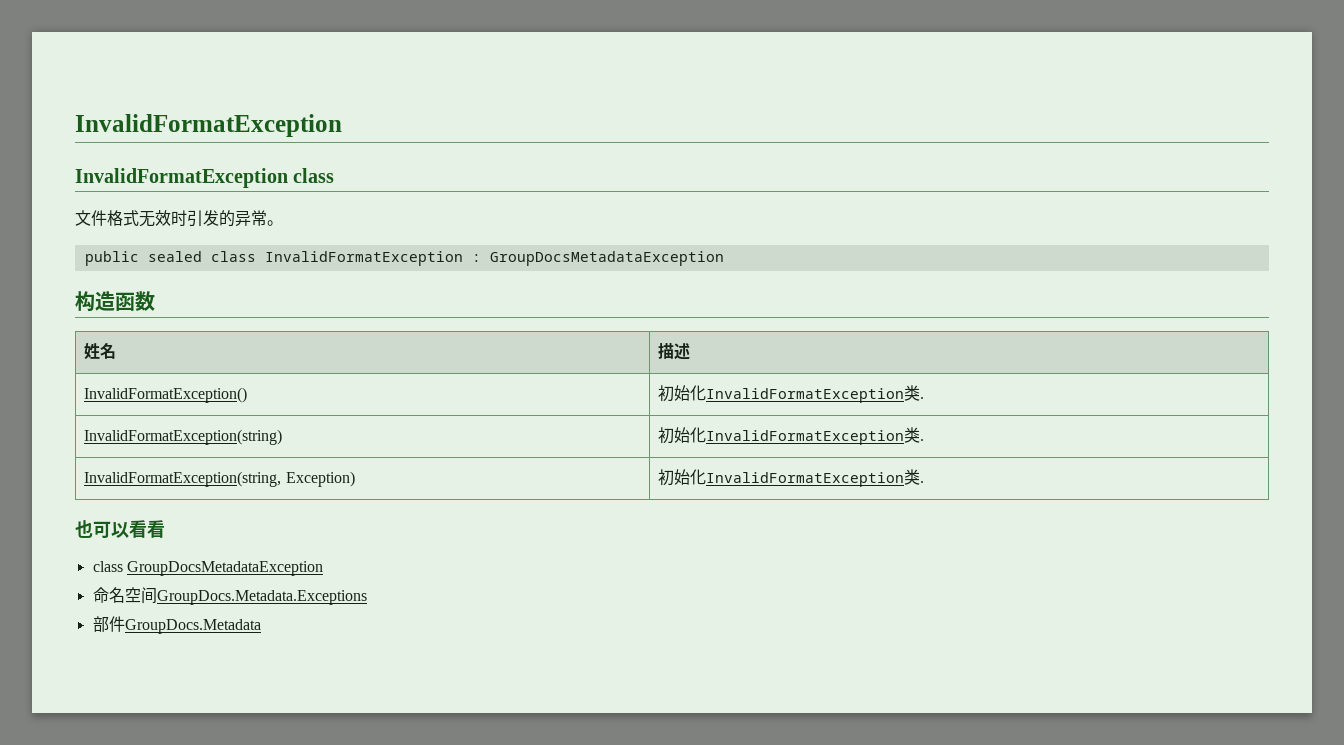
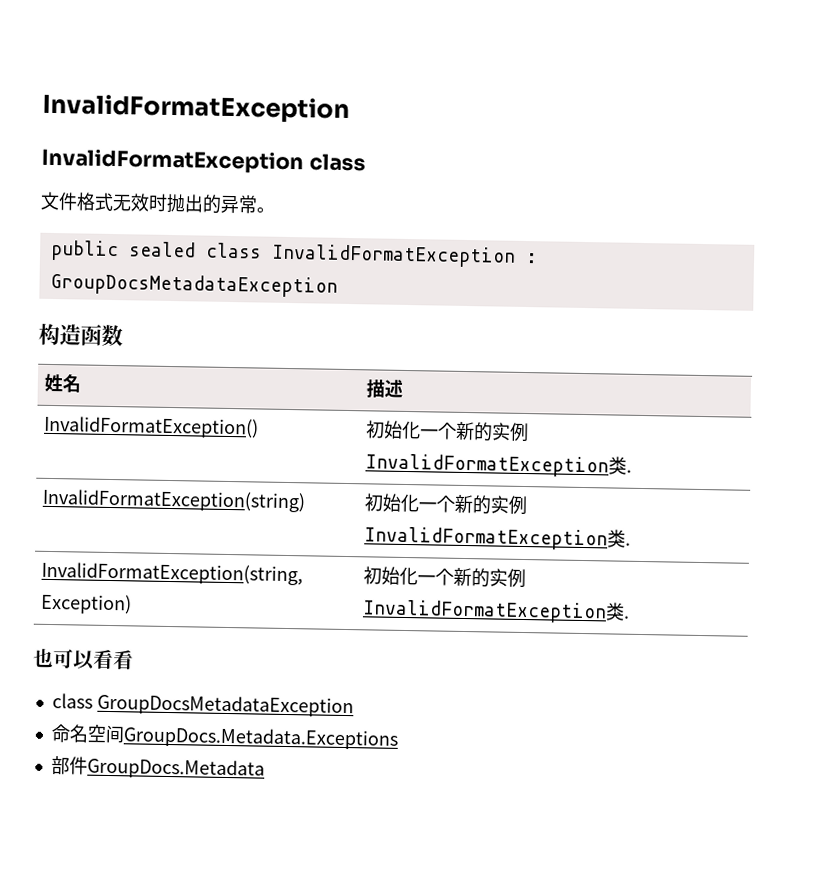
[187,210,219,227] 引发 -> [166,193,204,213] 抛出
(707, 393) none -> [420,421,530,443] 一个新的实例
(707, 435) none -> [418,494,529,516] 一个新的实例
(707, 477) none -> [417,567,527,589] 一个新的实例

